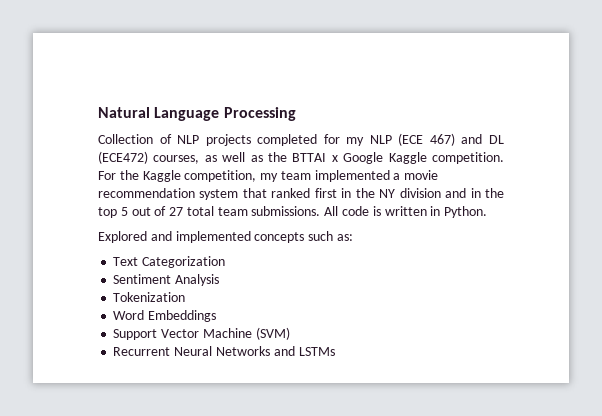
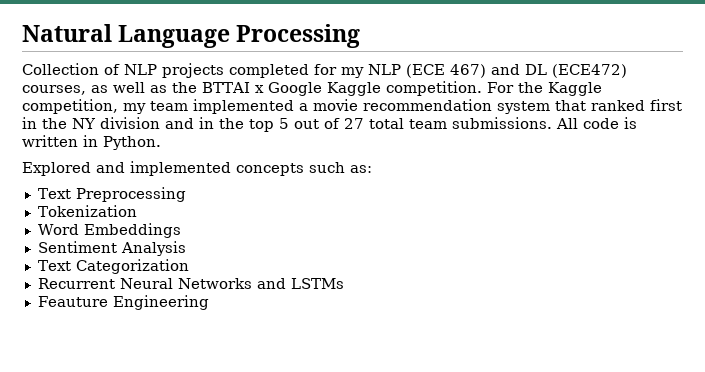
[142,256,226,268] [113,274,220,286] Categorization // Sentiment Analysis -> [75,187,186,202] Preprocessing
[113,327,290,340] Support Vector Machine (SVM) -> [37,241,186,256] [37,259,189,274] Sentiment Analysis // Text Categorization
(335, 351) none -> [37,295,209,310] // Feauture Engineering

